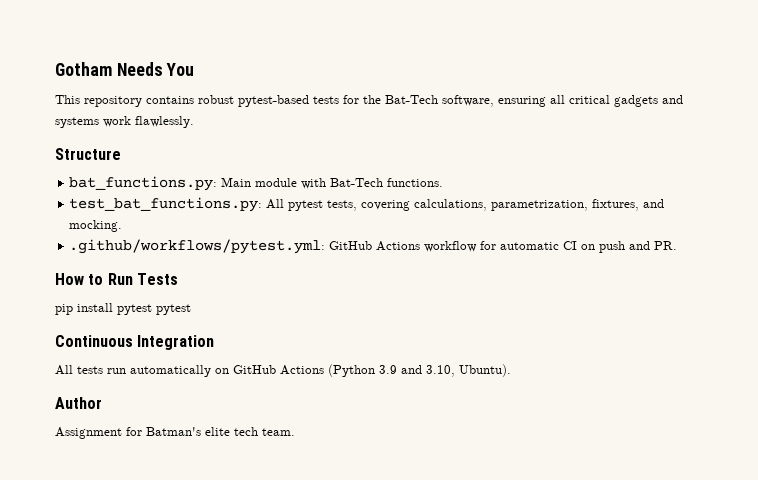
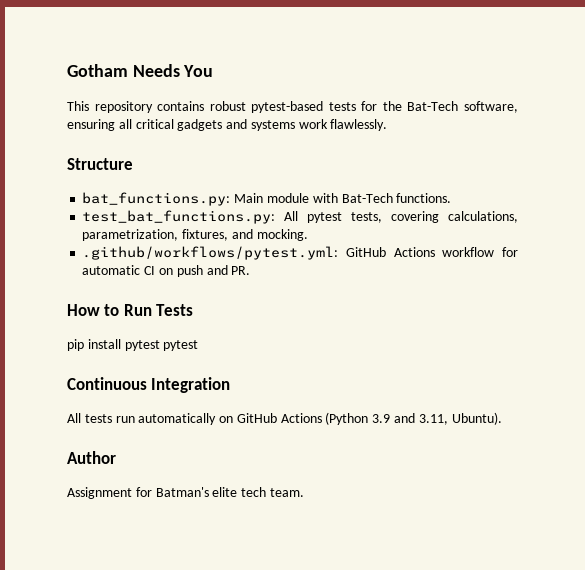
[426,365,455,377] 3.10, -> [418,414,448,425] 3.11,

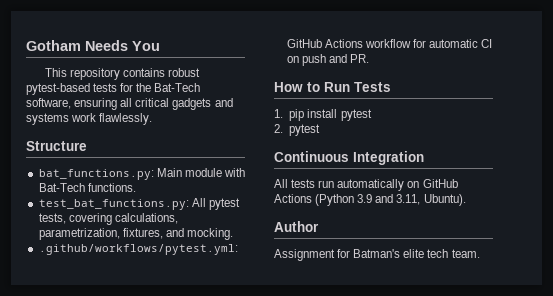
(194, 310) none -> [274,109,283,118] 1.
(160, 345) none -> [274,124,283,133] // 2.

